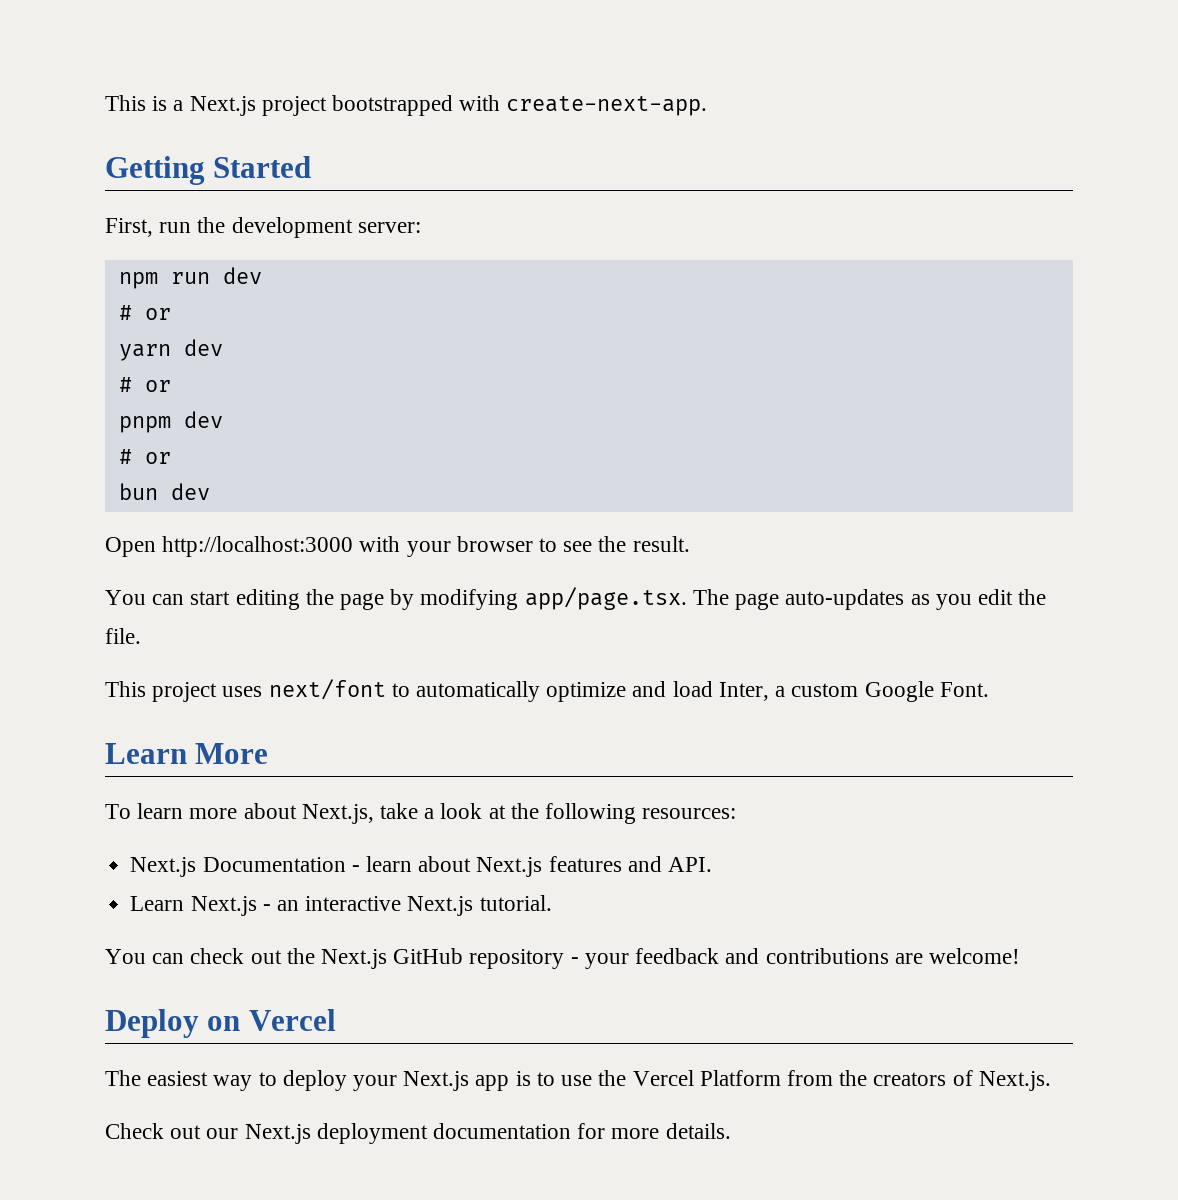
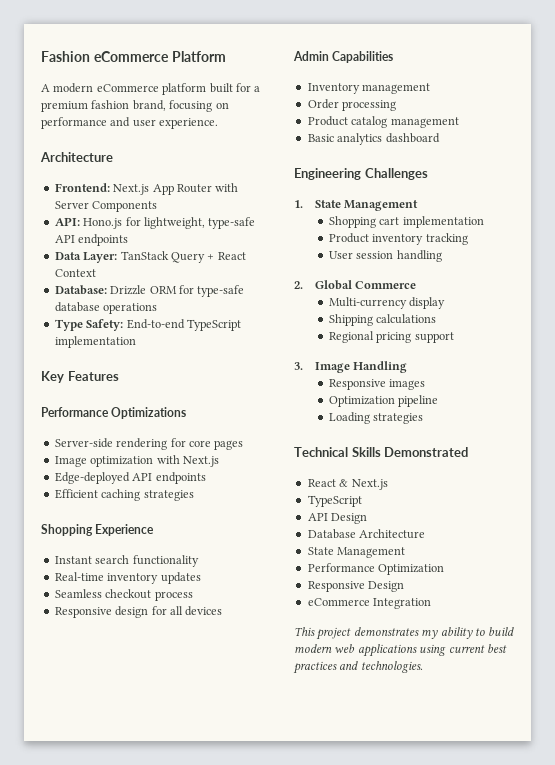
[105,95,708,116] [105,156,312,185] [105,217,421,238] [118,267,262,289] [118,305,171,320] [118,339,223,361] [118,377,171,392] [118,411,223,433] [118,449,171,464] [118,483,210,500] [105,536,690,557] [105,587,1047,610] [105,628,141,644] [105,679,989,702] [105,743,269,764] [105,803,737,824] [130,856,712,877] [130,895,552,916] [105,948,1020,969] [105,1009,336,1038] [105,1070,1051,1091] [105,1123,731,1144] This is a Next.js project bootstrapped with create-next-app. // Getting Started // First, run the development server: // npm run dev // # or // yarn dev // # or // pnpm dev // # or // bun dev // Open http://localhost:3000 with your browser to see the result. // You can start editing the page by modifying app/page.tsx. The page auto-updates as you edit the file. // This project uses next/font to automatically optimize and load Inter, a custom Google Font. // Learn More // To learn more about Next.js, take a look at the following resources: // Next.js Documentation - learn about Next.js features and API. // Learn Next.js - an interactive Next.js tutorial. // You can check out the Next.js GitHub repository - your feedback and contributions are welcome! // Deploy on Vercel // The easiest way to deploy your Next.js app is to use the Vercel Platform from the creators of Next.js. // Check out our Next.js deployment documentation for more details. -> [41,51,226,62] [41,83,261,95] [41,100,229,112] [41,117,219,129] [40,152,113,162] [54,183,239,195] [54,201,158,212] [54,217,256,229] [54,234,129,246] [54,251,246,263] [54,269,96,277] [54,285,245,297] [54,302,158,314] [54,319,241,331] [54,336,136,348] [41,371,119,383] [41,407,187,419] [54,438,244,450] [54,455,219,467] [54,472,206,484] [54,489,194,501] [41,524,155,536] [54,555,199,567] [54,572,201,584] [54,589,193,601] [54,606,223,618] [293,51,394,63] [307,83,431,94] [307,99,397,111] [307,116,459,128] [307,133,440,145] [294,168,428,180] [294,200,419,211] [328,216,484,228] [328,233,468,245] [328,250,442,262] [294,280,417,290] [328,297,446,309] [328,314,437,326] [328,331,454,343] [294,361,408,373] [328,379,426,390] [328,395,439,407] [328,412,424,424] [294,447,469,457] [307,479,388,490] [307,495,362,507] [307,513,368,524] [307,529,426,539] [307,547,406,558] [307,563,445,575] [307,581,405,592] [307,598,432,609] [294,627,515,640] [294,644,507,657] [293,661,423,674] Fashion eCommerce Platform // A modern eCommerce platform built for a premium fashion brand, focusing on performance and user experience. // Architecture // Frontend: Next.js App Router with Server Components // API: Hono.js for lightweight, type-safe API endpoints // Data Layer: TanStack Query + React Context // Database: Drizzle ORM for type-safe database operations // Type Safety: End-to-end TypeScript implementation // Key Features // Performance Optimizations // Server-side rendering for core pages // Image optimization with Next.js // Edge-deployed API endpoints // Efficient caching strategies // Shopping Experience // Instant search functionality // Real-time inventory updates // Seamless checkout process // Responsive design for all devices // Admin Capabilities // Inventory management // Order processing // Product catalog management // Basic analytics dashboard // Engineering Challenges // 1. State Management // Shopping cart implementation // Product inventory tracking // User session handling // 2. Global Commerce // Multi-currency display // Shipping calculations // Regional pricing support // 3. Image Handling // Responsive images // Optimization pipeline // Loading strategies // Technical Skills Demonstrated // React & Next.js // TypeScript // API Design // Database Architecture // State Management // Performance Optimization // Responsive Design // eCommerce Integration // This project demonstrates my ability to build modern web applications using current best practices and technologies.

